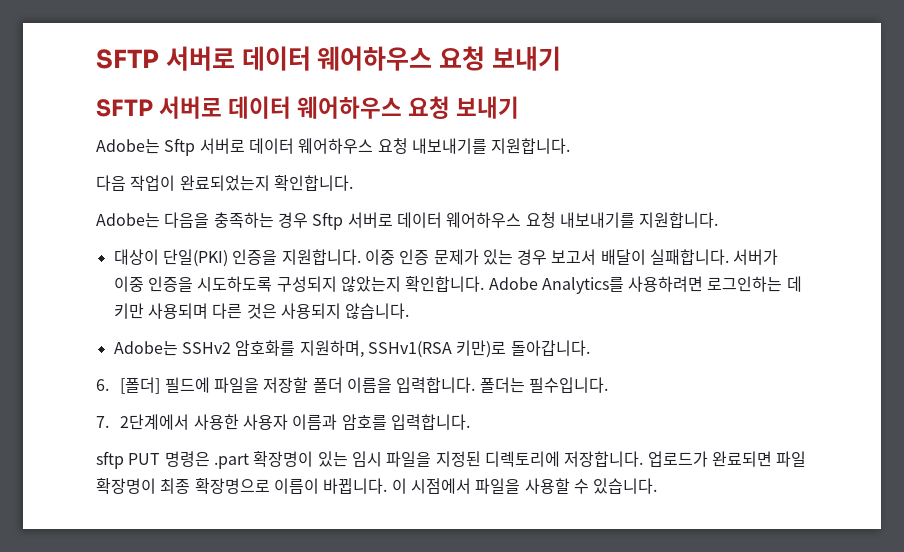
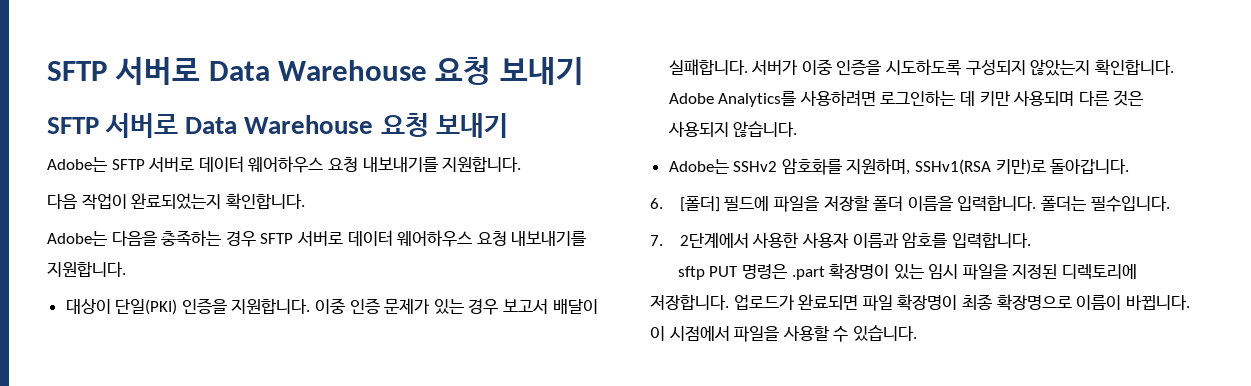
[96,46,433,71] SFTP 서버로 데이터 웨어하우스 -> [47,57,428,85] SFTP 서버로 Data Warehouse
[228,96,403,119] 데이터 웨어하우스 -> [185,115,374,134] Data Warehouse
[164,138,196,156] Sftp -> [111,159,145,170] SFTP
[312,212,344,230] Sftp -> [260,233,294,244] SFTP

